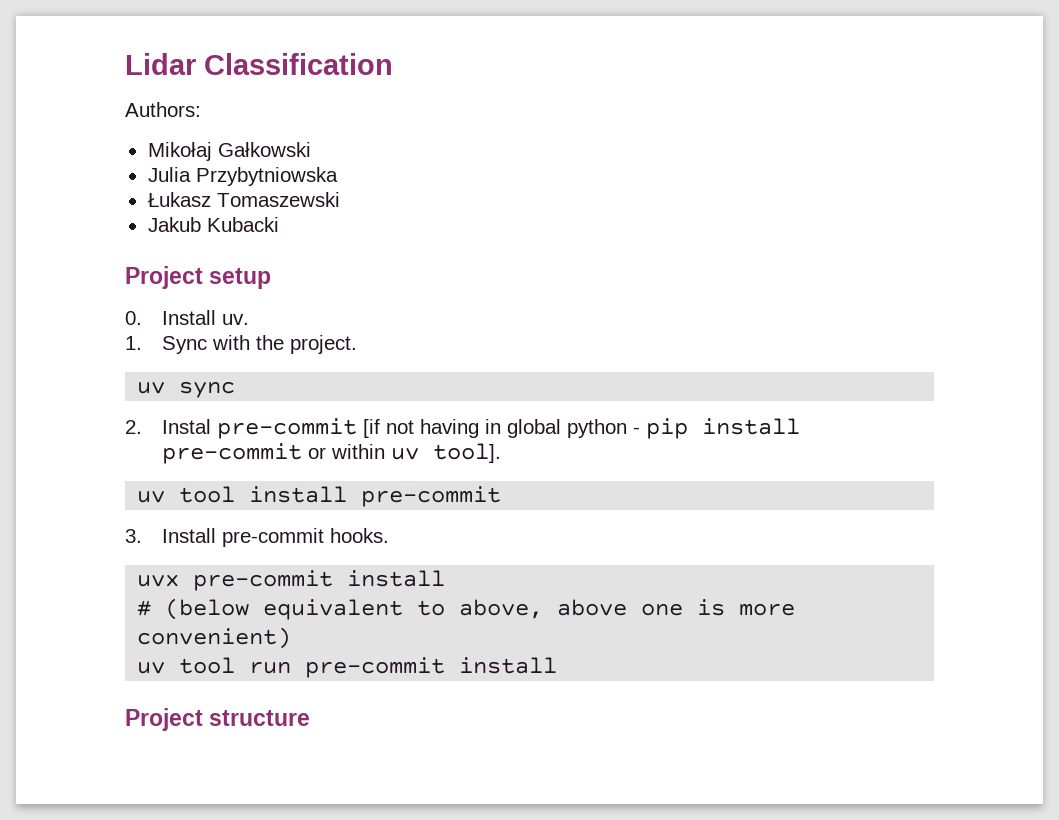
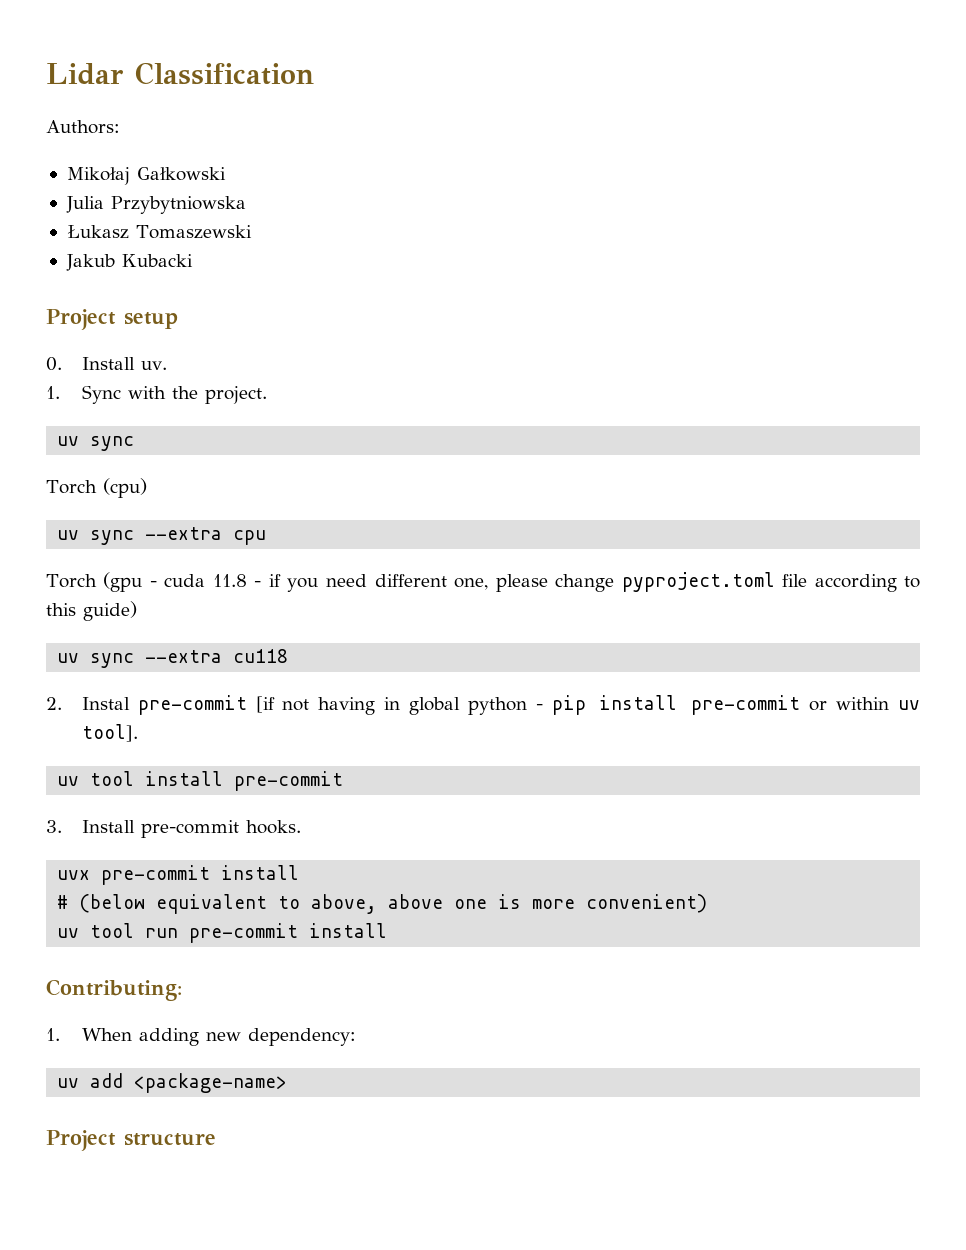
(236, 389) none -> [46,478,147,498] [57,527,267,545] [46,572,920,592] [46,601,137,621] [57,649,289,668] // Torch (cpu) // uv sync --extra cpu // Torch (gpu - cuda 11.8 - if you need different one, please change pyproject.toml file according to this guide) // uv sync --extra cu118
(558, 665) none -> [46,979,182,1001] [46,1028,356,1046] [57,1073,288,1093] // Contributing: // 1. When adding new dependency: // uv add <package-name>

